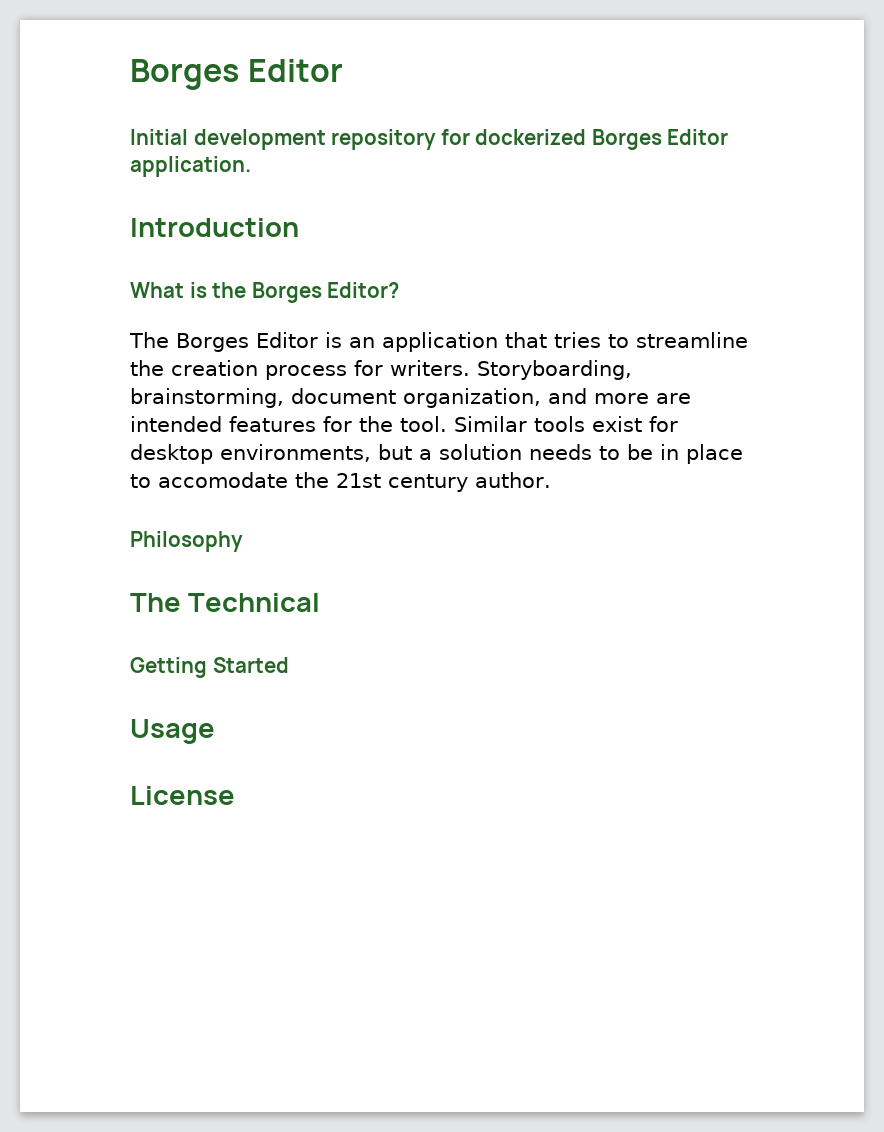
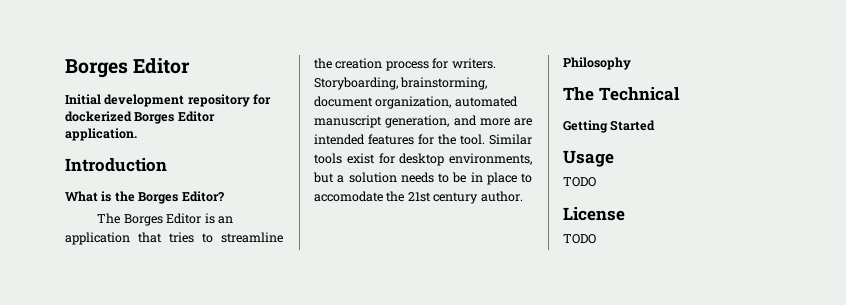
(541, 398) none -> [454,96,518,107] [314,115,450,128] automated manuscript generation,
(215, 731) none -> [563,177,596,187] // TODO
(235, 795) none -> [563,234,596,244] // TODO

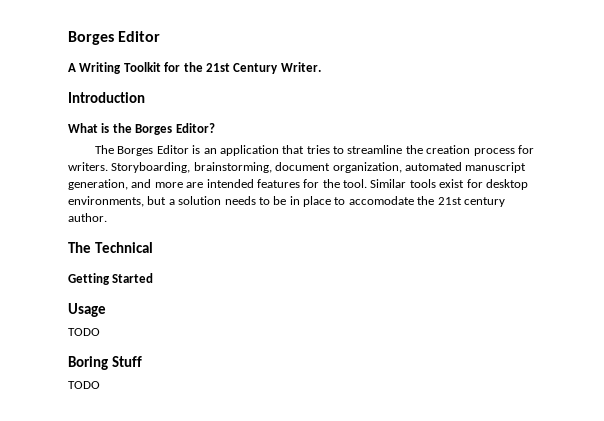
[65,94,272,107] [65,111,215,124] [65,128,137,141] Initial development repository for dockerized Borges Editor application. -> [68,62,321,74] A Writing Toolkit for the 21st Century Writer.
[563,57,631,70] // Philosophy -> (107, 217) none
[563,207,625,221] License -> [68,356,142,370] Boring Stuff

